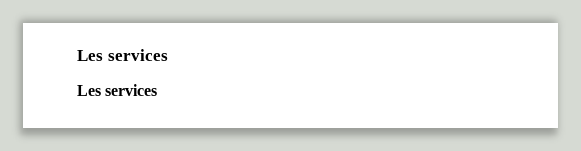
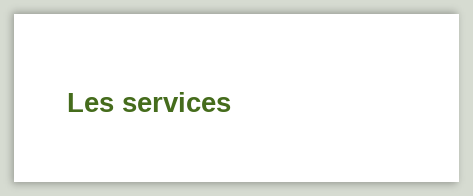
[77,49,168,61] [77,84,158,96] Les services // Les services -> [67,92,231,112] Les services

